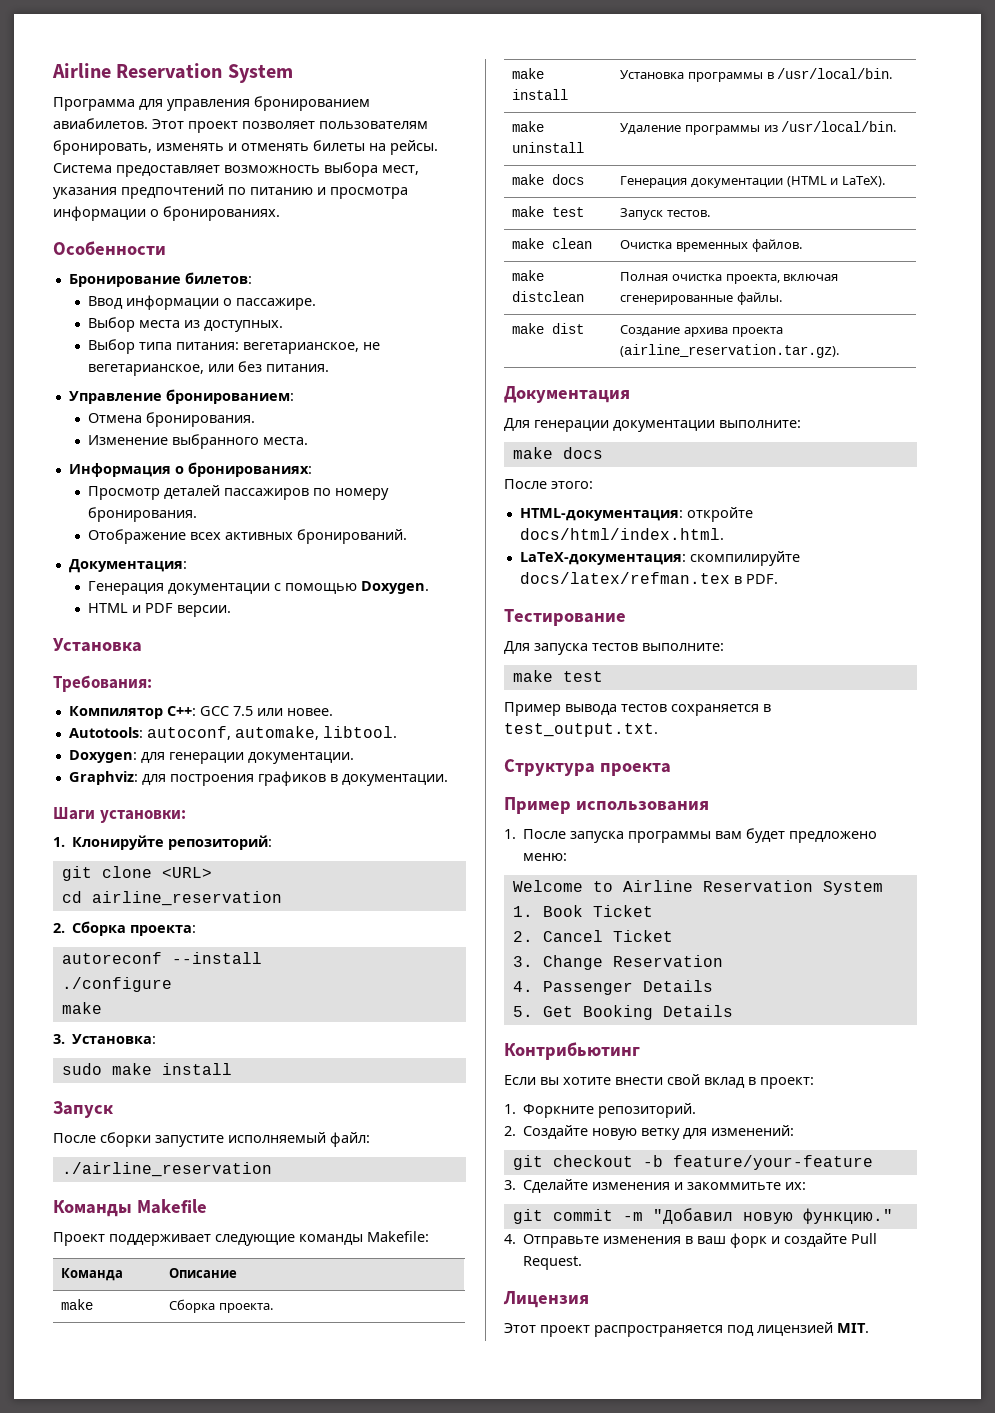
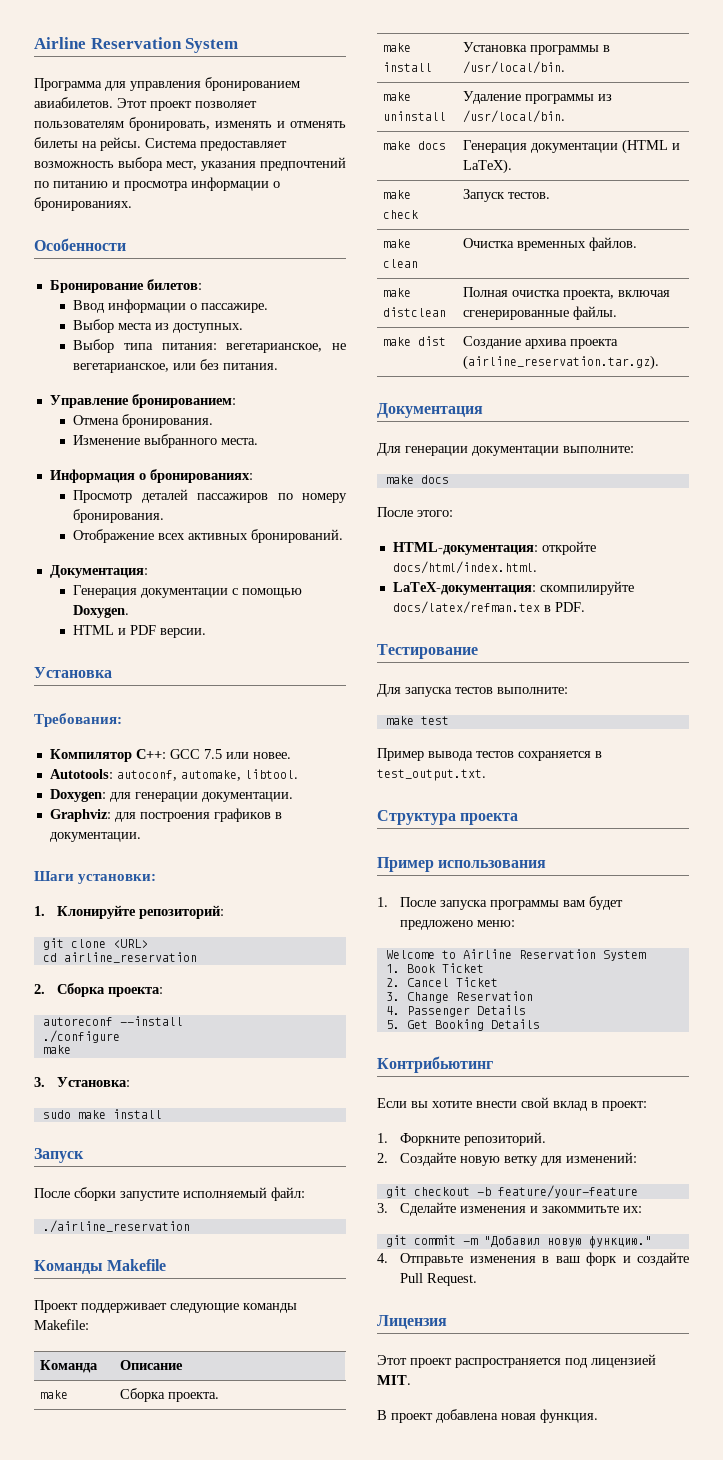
[552,207,585,217] test -> [383,210,419,219] check
(869, 1328) none -> [377,1409,598,1423] // В проект добавлена новая функция.

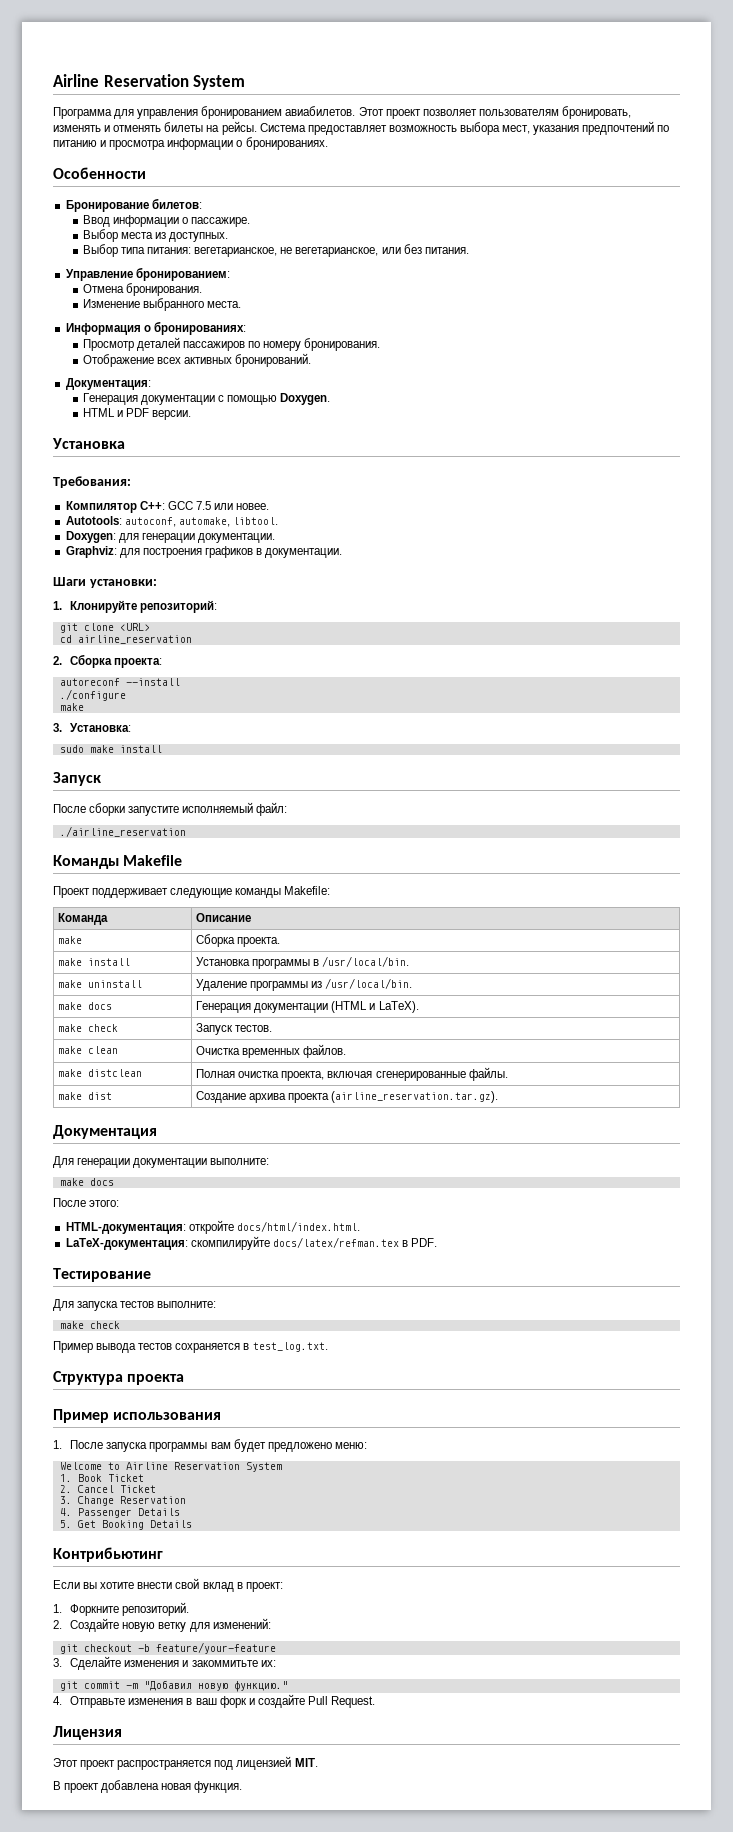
[420,716,449,725] test -> [89,1321,120,1329] check
[377,769,486,781] test_output.txt. -> [252,1342,328,1352] test_log.txt.

